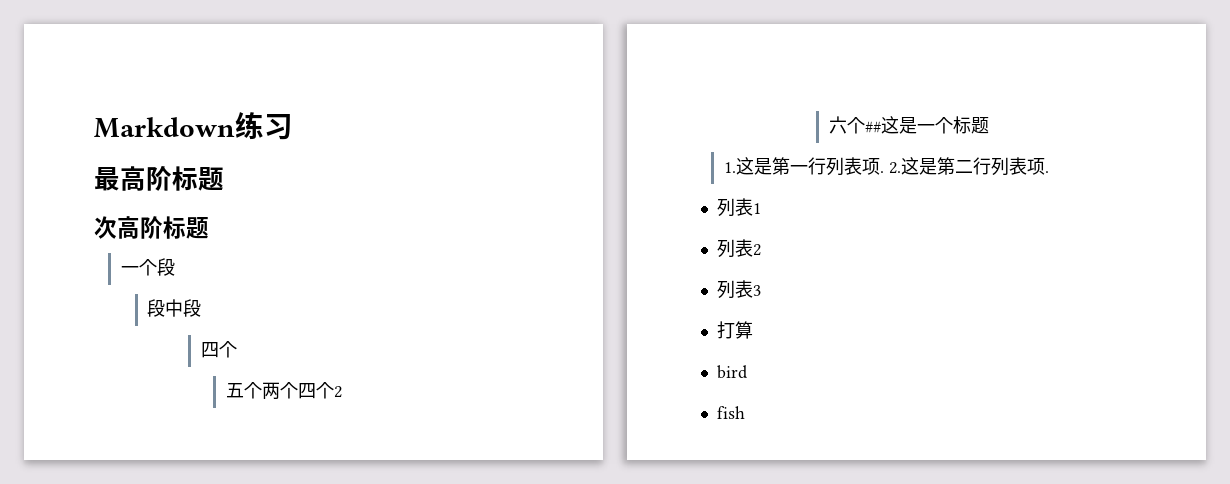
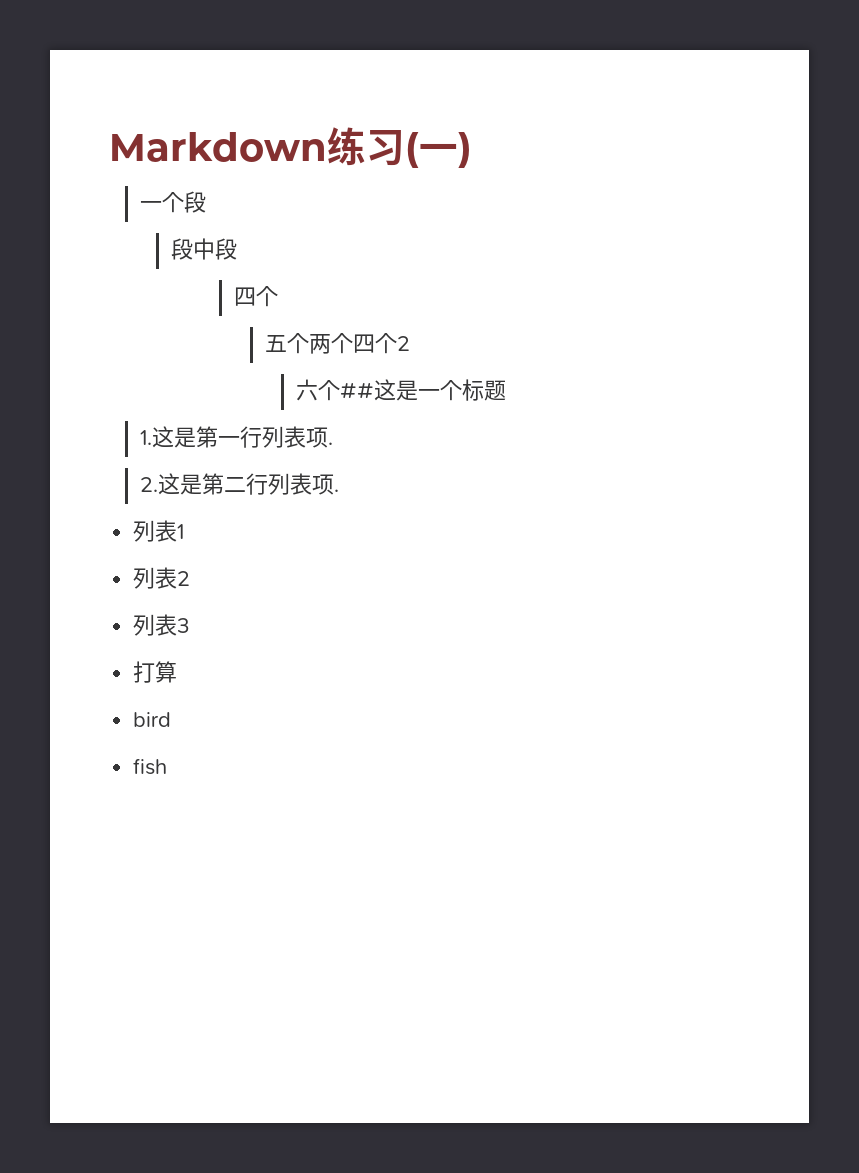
[94,166,224,191] [94,216,209,239] // 最高阶标题 // 次高阶标题 -> [405,132,472,168] (一)
(884, 172) none -> (334, 443) //

